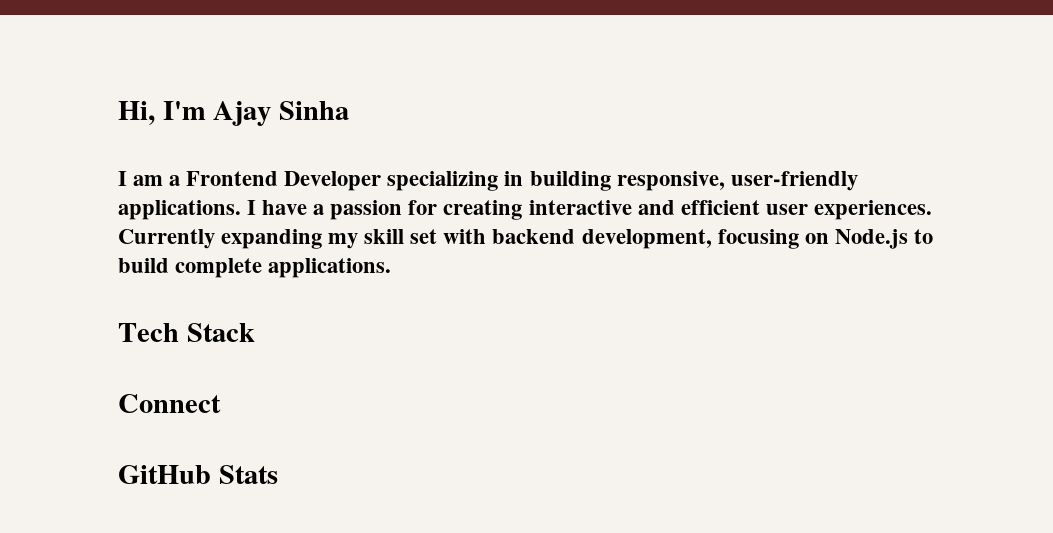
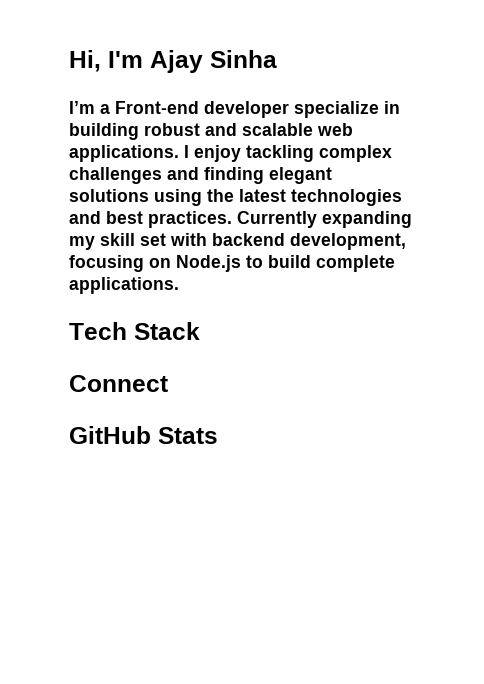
[118,171,858,191] [118,200,932,220] I am a Frontend Developer specializing in building responsive, user-friendly applications. I have a passion for creating interactive and efficient user experiences. -> [69,101,400,118] [69,123,353,140] [69,145,392,162] [69,167,332,184] [69,189,402,206] [69,211,232,228] I’m a Front-end developer specialize in building robust and scalable web applications. I enjoy tackling complex challenges and finding elegant solutions using the latest technologies and best practices.

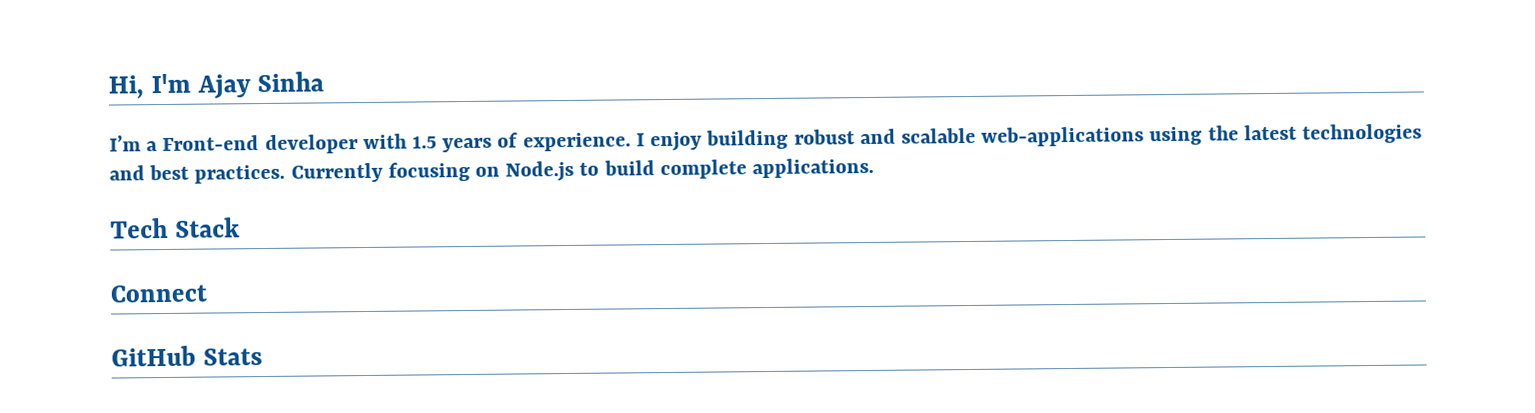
[294,101,400,118] [69,123,353,140] [69,145,392,162] [69,167,332,184] [69,189,149,202] specialize in building robust and scalable web applications. I enjoy tackling complex challenges and finding elegant solutions -> [362,126,1145,153] with 1.5 years of experience. I enjoy building robust and scalable web-applications
[322,211,412,228] [69,233,406,250] expanding my skill set with backend development, -> (383, 172) none

